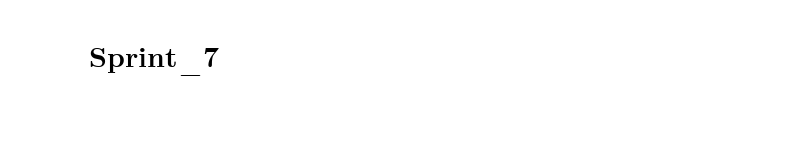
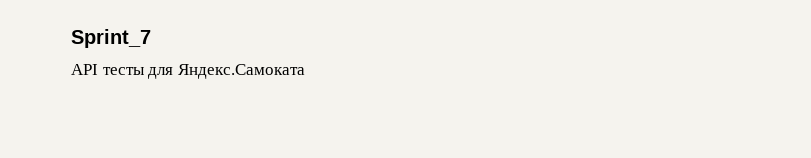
(219, 62) none -> [71,64,305,79] // API тесты для Яндекс.Самоката

